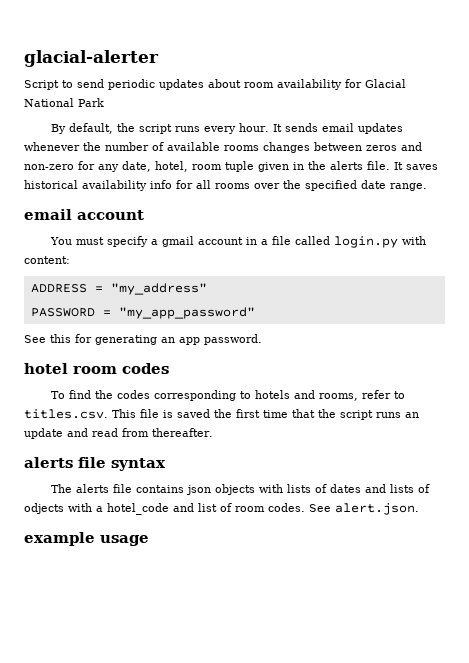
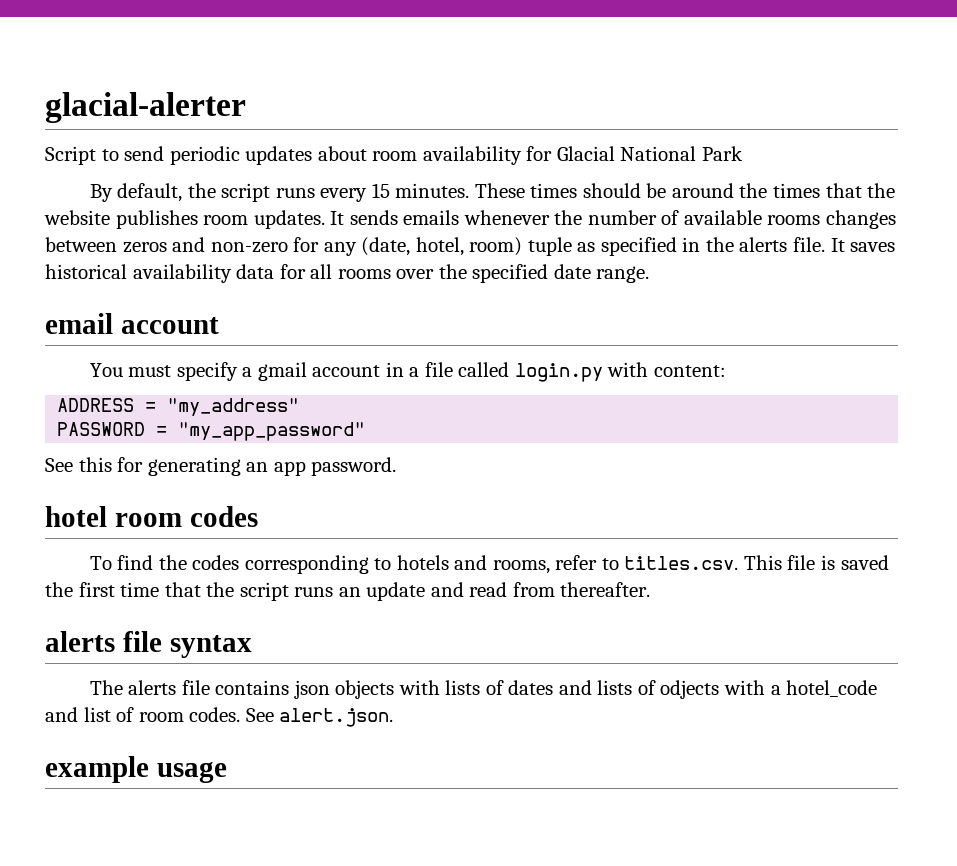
[238,123,403,134] hour. It sends email updates -> [371,183,896,198] [44,210,460,229] 15 minutes. These times should be around the times that the website publishes room updates. It sends emails
[122,161,289,172] date, hotel, room tuple given -> [361,237,677,256] (date, hotel, room) tuple as specified
[150,180,172,189] info -> [236,264,275,279] data

